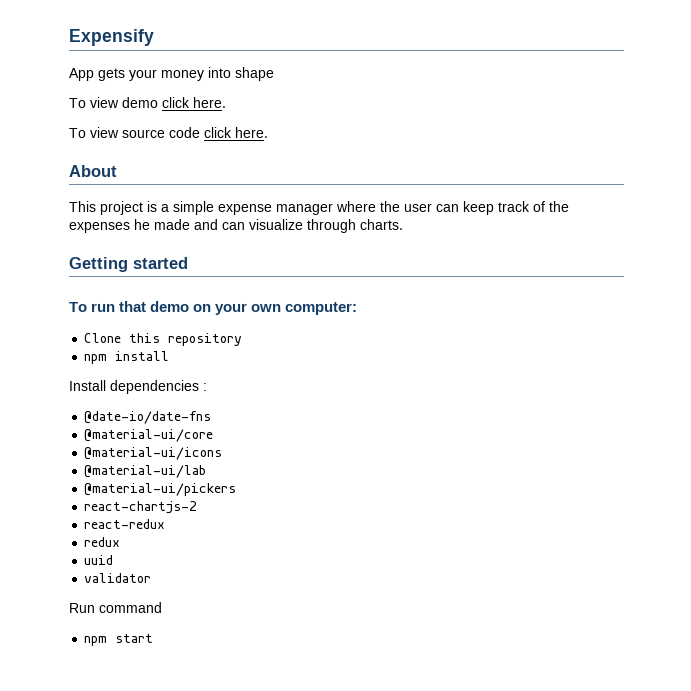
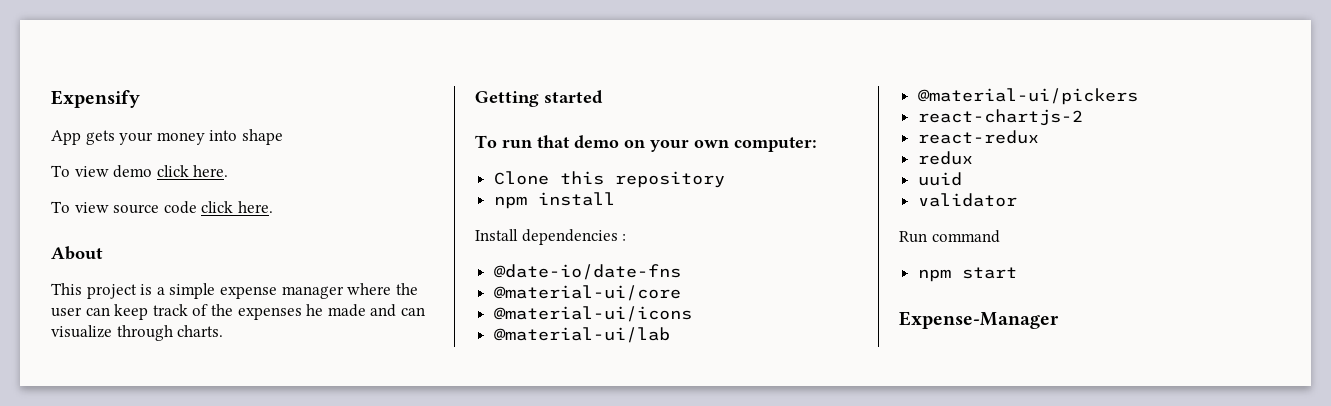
(154, 638) none -> [899,311,1059,329] // Expense-Manager

